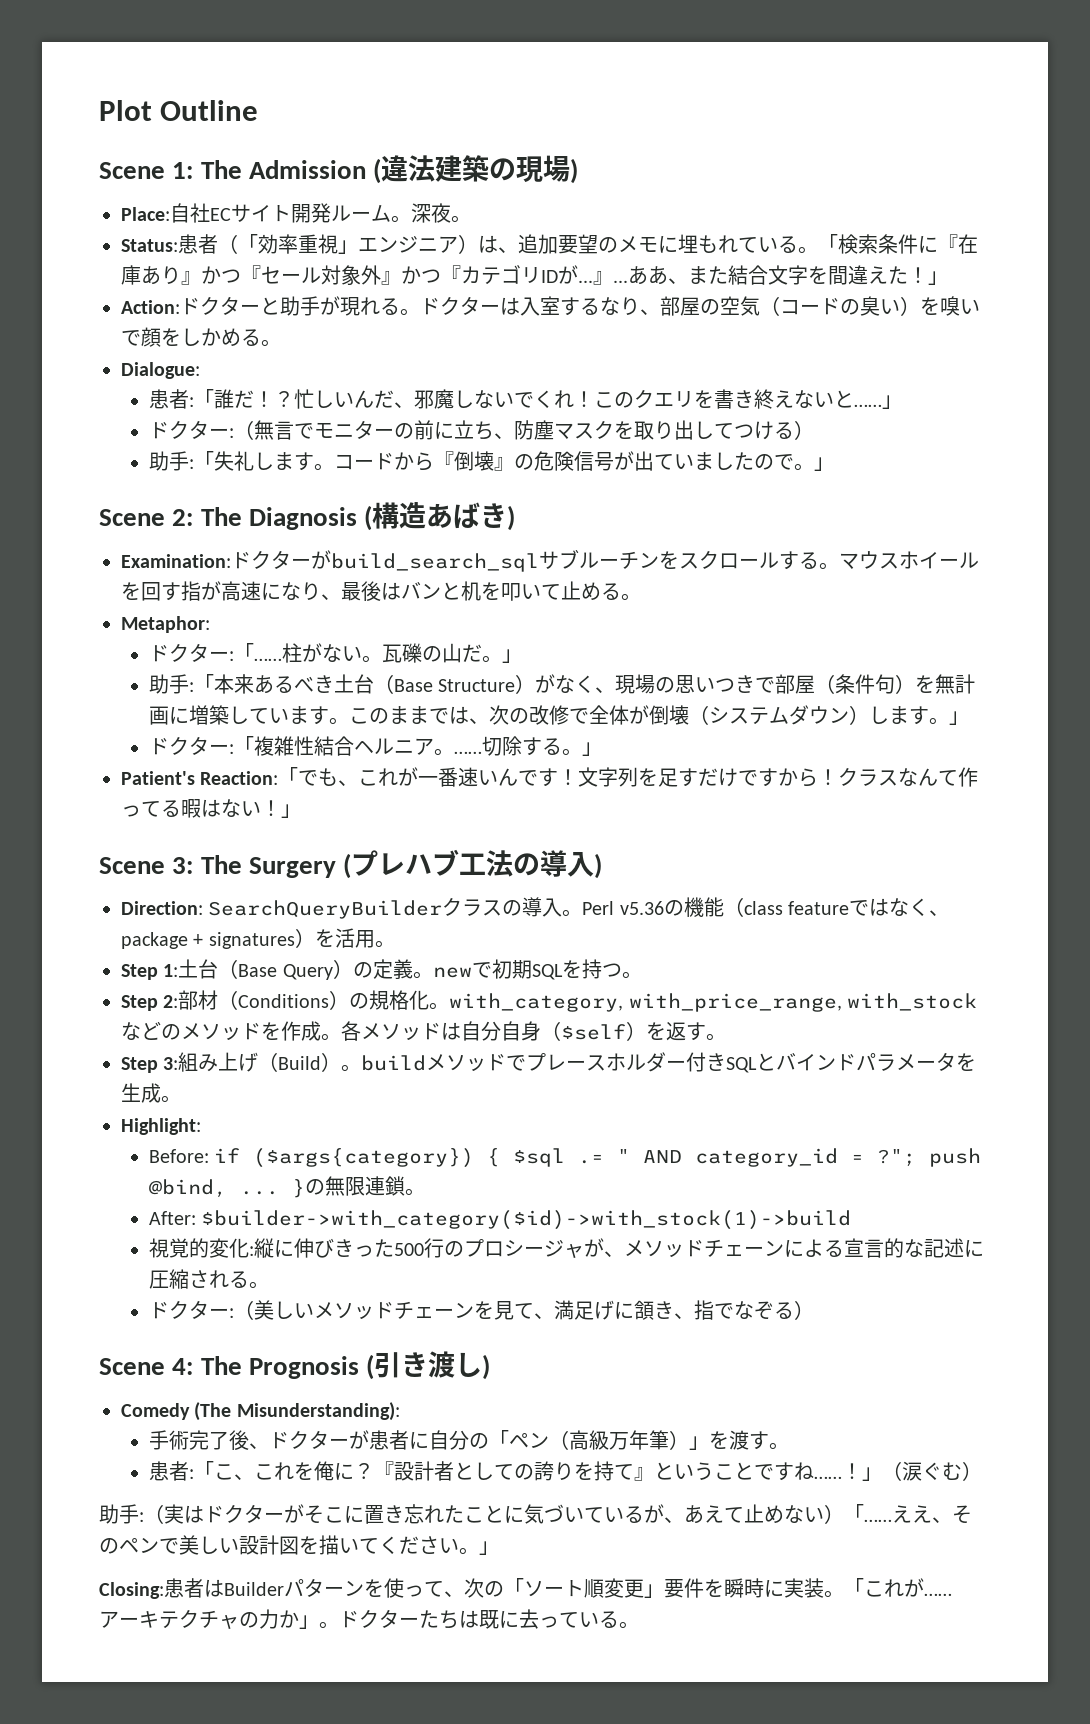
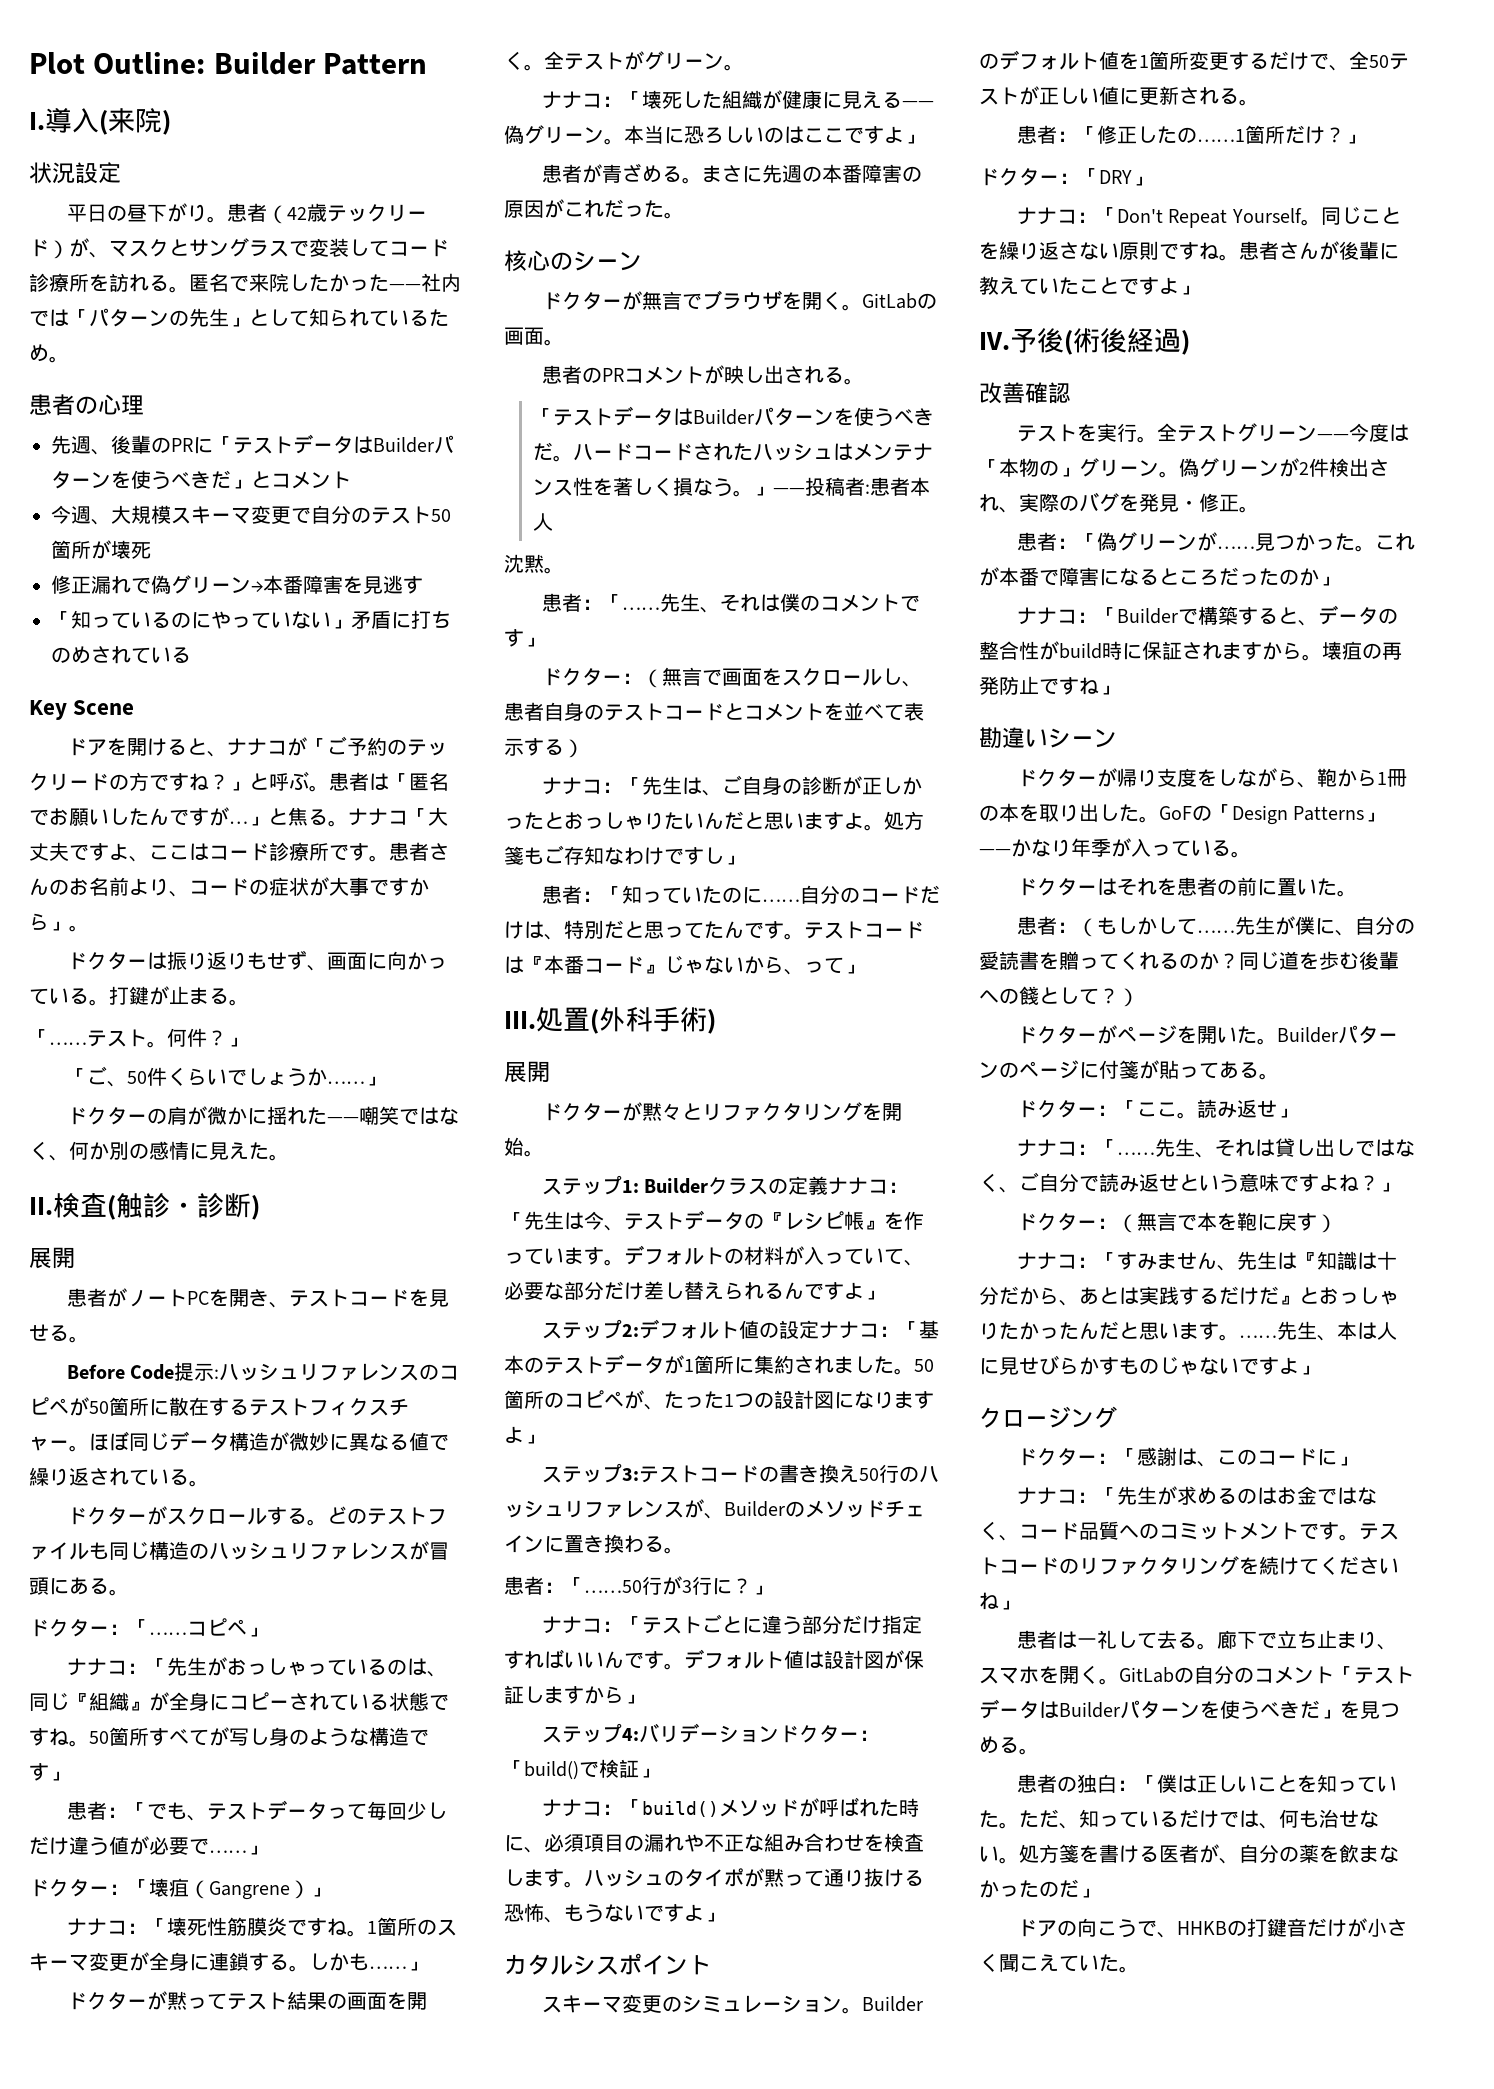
[160,100,259,121] [99,155,579,184] [121,203,471,223] [121,234,978,254] [121,265,948,285] [121,296,980,316] [121,327,281,347] [121,362,200,379] [148,389,902,409] [148,420,814,440] [148,451,834,471] [99,502,516,531] [121,549,979,572] [121,581,641,601] [121,616,210,633] [148,643,522,663] [148,674,975,694] [148,705,969,725] [148,736,602,756] [121,767,979,787] [121,799,301,818] [99,849,603,879] [121,897,950,919] [121,928,395,949] [121,959,642,980] [121,990,978,1012] [121,1021,726,1041] [121,1052,977,1073] [121,1083,181,1103] [121,1118,201,1135] [148,1148,981,1168] [148,1176,425,1198] [148,1210,851,1230] [148,1238,984,1258] [148,1269,269,1289] [148,1300,814,1320] [99,1351,491,1380] [121,1402,400,1421] [148,1430,789,1450] [148,1461,982,1481] [99,1504,972,1524] [99,1535,359,1555] Outline // Scene 1: The Admission (違法建築の現場) // Place:自社ECサイト開発ルーム。深夜。 // Status:患者（「効率重視」エンジニア）は、追加要望のメモに埋もれている。「検索条件に『在庫あり』かつ『セール対象外』かつ『カテゴリIDが...』...ああ、また結合文字を間違えた！」 // Action:ドクターと助手が現れる。ドクターは入室するなり、部屋の空気（コードの臭い）を嗅いで顔をしかめる。 // Dialogue: // 患者:「誰だ！？忙しいんだ、邪魔しないでくれ！このクエリを書き終えないと……」 // ドクター:（無言でモニターの前に立ち、防塵マスクを取り出してつける） // 助手:「失礼します。コードから『倒壊』の危険信号が出ていましたので。」 // Scene 2: The Diagnosis (構造あばき) // Examination:ドクターがbuild_search_sqlサブルーチンをスクロールする。マウスホイールを回す指が高速になり、最後はバンと机を叩いて止める。 // Metaphor: // ドクター:「……柱がない。瓦礫の山だ。」 // 助手:「本来あるべき土台（Base Structure）がなく、現場の思いつきで部屋（条件句）を無計画に増築しています。このままでは、次の改修で全体が倒壊（システムダウン）します。」 // ドクター:「複雑性結合ヘルニア。……切除する。」 // Patient's Reaction:「でも、これが一番速いんです！文字列を足すだけですから！クラスなんて作ってる暇はない！」 // Scene 3: The Surgery (プレハブ工法の導入) // Direction: SearchQueryBuilderクラスの導入。Perl v5.36の機能（class featureではなく、package + signatures）を活用。 // Step 1:土台（Base Query）の定義。newで初期SQLを持つ。 // Step 2:部材（Conditions）の規格化。with_category, with_price_range, with_stockなどのメソッドを作成。各メソッドは自分自身（$self）を返す。 // Step 3:組み上げ（Build）。buildメソッドでプレースホルダー付きSQLとバインドパラメータを生成。 // Highlight: // Before: if ($args{category}) { $sql .= " AND category_id = ?"; push @bind, ... }の無限連鎖。 // After: $builder->with_category($id)->with_stock(1)->build // 視覚的変化:縦に伸びきった500行のプロシージャが、メソッドチェーンによる宣言的な記述に圧縮される。 // ドクター:（美しいメソッドチェーンを見て、満足げに頷き、指でなぞる） // Scene 4: The Prognosis (引き渡し) // Comedy (The Misunderstanding): // 手術完了後、ドクターが患者に自分の「ペン（高級万年筆）」を渡す。 // 患者:「こ、これを俺に？『設計者としての誇りを持て』ということですね……！」（涙ぐむ） // 助手:（実はドクターがそこに置き忘れたことに気づいているが、あえて止めない）「……ええ、そのペンで美しい設計図を描い -> [93,52,428,75] [29,107,171,135] [29,162,121,184] [66,203,427,224] [29,238,449,259] [29,273,461,293] [29,308,449,327] [29,344,69,363] [29,394,144,416] [51,434,454,455] [51,470,351,490] [51,505,451,525] [51,540,151,559] [51,575,423,594] [51,610,451,629] [51,646,191,664] [29,700,135,720] [66,736,447,757] [29,771,449,792] [29,807,448,827] [29,842,449,862] [29,877,429,897] [29,913,89,932] [66,950,447,971] [29,986,249,1006] [29,1028,247,1048] [66,1066,385,1087] [66,1106,459,1125] [29,1141,289,1161] [29,1193,260,1220] [29,1247,75,1269] [66,1288,449,1308] [29,1324,89,1343] [66,1362,460,1381] [29,1397,409,1416] [29,1431,449,1452] [29,1467,209,1487] [66,1506,447,1526] [29,1541,449,1560] [29,1577,129,1596] [29,1618,267,1637] [66,1657,447,1677] [29,1692,449,1711] [29,1727,429,1747] [29,1763,69,1781] [66,1800,447,1821] [29,1836,267,1856] [29,1878,330,1900] [66,1917,457,1937] [29,1952,427,1972] [66,1991,427,2010] [504,51,744,71] [541,90,934,109] [504,125,924,145] [541,163,922,184] [504,199,684,219] [504,250,642,272] [541,290,937,311] [504,327,564,346] [541,365,864,385] [532,406,934,427] [532,442,933,462] [532,477,930,497] [532,513,553,531] [504,554,564,574] [541,593,920,613] [504,629,544,647] [541,667,922,688] [504,702,924,721] [504,738,584,758] [541,775,922,796] [504,811,924,831] [504,845,744,865] [541,885,940,904] [504,920,924,940] [504,955,864,975] [504,1007,716,1034] [504,1061,550,1083] [541,1102,902,1121] [504,1137,544,1157] [541,1175,909,1195] [504,1210,924,1231] [504,1245,924,1266] [504,1281,884,1300] [541,1319,939,1339] [504,1354,934,1375] [504,1390,934,1410] [504,1426,544,1444] [541,1463,939,1483] [504,1499,925,1519] [504,1534,684,1554] [504,1576,772,1595] [541,1614,922,1635] [504,1649,924,1670] [504,1685,644,1704] [541,1723,879,1743] [504,1759,659,1780] [541,1797,919,1817] [504,1833,924,1853] [504,1868,924,1888] [504,1903,724,1923] [504,1953,711,1975] [541,1994,923,2014] [979,50,1409,71] [979,86,1259,106] [1016,125,1365,144] [979,168,1152,186] [1016,207,1401,228] [979,241,1399,261] [979,276,1199,295] [979,328,1190,355] [979,382,1071,404] [1016,423,1409,443] [979,458,1389,478] [979,492,1259,513] [1016,532,1415,552] [979,567,1339,586] [1016,605,1398,626] [979,641,1402,661] [979,676,1119,695] [979,727,1117,749] [1016,768,1407,788] [979,803,1385,825] [979,838,1251,858] [1016,877,1357,897] [1016,916,1415,937] [979,951,1399,970] [979,986,1139,1007] [1016,1025,1398,1045] [979,1060,1279,1080] [1016,1099,1297,1119] [1016,1138,1415,1158] [979,1172,1399,1193] [1016,1212,1337,1233] [1016,1251,1397,1271] [979,1286,1399,1306] [979,1321,1397,1341] [979,1355,1319,1375] [979,1406,1117,1428] [1016,1447,1357,1467] [1016,1486,1377,1505] [979,1521,1399,1541] [979,1556,1299,1575] Outline: Builder Pattern // I.導入(来院) // 状況設定 // 平日の昼下がり。患者（42歳テックリード）が、マスクとサングラスで変装してコード診療所を訪れる。匿名で来院したかった——社内では「パターンの先生」として知られているため。 // 患者の心理 // 先週、後輩のPRに「テストデータはBuilderパターンを使うべきだ」とコメント // 今週、大規模スキーマ変更で自分のテスト50箇所が壊死 // 修正漏れで偽グリーン→本番障害を見逃す // 「知っているのにやっていない」矛盾に打ちのめされている // Key Scene // ドアを開けると、ナナコが「ご予約のテックリードの方ですね？」と呼ぶ。患者は「匿名でお願いしたんですが…」と焦る。ナナコ「大丈夫ですよ、ここはコード診療所です。患者さんのお名前より、コードの症状が大事ですから」。 // ドクターは振り返りもせず、画面に向かっている。打鍵が止まる。 // 「……テスト。何件？」 // 「ご、50件くらいでしょうか……」 // ドクターの肩が微かに揺れた——嘲笑ではなく、何か別の感情に見えた。 // II.検査(触診・診断) // 展開 // 患者がノートPCを開き、テストコードを見せる。 // Before Code提示:ハッシュリファレンスのコピペが50箇所に散在するテストフィクスチャー。ほぼ同じデータ構造が微妙に異なる値で繰り返されている。 // ドクターがスクロールする。どのテストファイルも同じ構造のハッシュリファレンスが冒頭にある。 // ドクター：「……コピペ」 // ナナコ：「先生がおっしゃっているのは、同じ『組織』が全身にコピーされている状態ですね。50箇所すべてが写し身のような構造です」 // 患者：「でも、テストデータって毎回少しだけ違う値が必要で……」 // ドクター：「壊疽（Gangrene）」 // ナナコ：「壊死性筋膜炎ですね。1箇所のスキーマ変更が全身に連鎖する。しかも……」 // ドクターが黙ってテスト結果の画面を開く。全テストがグリーン。 // ナナコ：「壊死した組織が健康に見える——偽グリーン。本当に恐ろしいのはここですよ」 // 患者が青ざめる。まさに先週の本番障害の原因がこれだった。 // 核心のシーン // ドクターが無言でブラウザを開く。GitLabの画面。 // 患者のPRコメントが映し出される。 // 「テストデータはBuilderパターンを使うべきだ。ハードコードされたハッシュはメンテナンス性を著しく損なう。」——投稿者:患者本人 // 沈黙。 // 患者：「……先生、それは僕のコメントです」 // ドクター：（無言で画面をスクロールし、患者自身のテストコードとコメントを並べて表示する） // ナナコ：「先生は、ご自身の診断が正しかったとおっしゃりたいんだと思いますよ。処方箋もご存知なわけですし」 // 患者：「知っていたのに……自分のコードだけは、特別だと思ってたんです。テストコードは『本番コード』じゃないから、って」 // III.処置(外科手術) // 展開 // ドクターが黙々とリファクタリングを開始。 // ステップ1: Builderクラスの定義ナナコ：「先生は今、テストデータの『レシピ帳』を作っています。デフォルトの材料が入っていて、必要な部分だけ差し替えられるんですよ」 // ステップ2:デフォルト値の設定ナナコ：「基本のテストデータが1箇所に集約されました。50箇所のコピペが、たった1つの設計図になりますよ」 // ステップ3:テストコードの書き換え50行のハッシュリファレンスが、Builderのメソッドチェインに置き換わる。 // 患者：「……50行が3行に？」 // ナナコ：「テストごとに違う部分だけ指定すればいいんです。デフォルト値は設計図が保証しますから」 // ステップ4:バリデーションドクター：「build()で検証」 // ナナコ：「build()メソッドが呼ばれた時に、必須項目の漏れや不正な組み合わせを検査します。ハッシュのタイポが黙って通り抜ける恐怖、もうないですよ」 // カタルシスポイント // スキーマ変更のシミュレーション。Builderのデフォルト値を1箇所変更するだけで、全50テストが正しい値に更新される。 // 患者：「修正したの……1箇所だけ？」 // ドクター：「DRY」 // ナナコ：「Don't Repeat Yourself。同じことを繰り返さない原則ですね。患者さんが後輩に教えていたことですよ」 // IV.予後(術後経過) // 改善確認 // テストを実行。全テストグリーン——今度は「本物の」グリーン。偽グリーンが2件検出され、実際のバグを発見・修正。 // 患者：「偽グリーンが……見つかった。これが本番で障害になるところだったのか」 // ナナコ：「Builderで構築すると、データの整合性がbuild時に保証されますから。壊疽の再発防止ですね」 // 勘違いシーン // ドクターが帰り支度をしながら、鞄から1冊の本を取り出した。GoFの「Design Patterns」——かなり年季が入っている。 // ドクターはそれを患者の前に置いた。 // 患者：（もしかして……先生が僕に、自分の愛読書を贈ってくれるのか？同じ道を歩む後輩への餞として？） // ドクターがページを開いた。Builderパターンのページに付箋が貼ってある。 // ドクター：「ここ。読み返せ」 // ナナコ：「……先生、それは貸し出しではなく、ご自分で読み返せという意味ですよね？」 // ドクター：（無言で本を鞄に戻す） // ナナコ：「すみません、先生は『知識は十分だから、あとは実践するだけだ』とおっしゃりたかったんだと思います。……先生、本は人に見せびらかすものじゃないですよ」 // クロージング // ドクター：「感謝は、このコードに」 // ナナコ：「先生が求めるのはお金ではなく、コード品質へのコミットメントです。テストコードのリファクタリングを続け
[459,1541,499,1555] [99,1578,952,1599] [99,1609,619,1629] 。」 // Closing:患者はBuilderパターンを使って、次の「ソート順変更」要件を瞬時に実装。「これが……アーキテクチャの力か」。ドクターたちは既に去っている -> [979,1592,1019,1610] [1016,1630,1397,1650] [979,1665,1414,1685] [979,1699,1400,1720] [979,1736,1039,1755] [1016,1774,1397,1793] [979,1809,1379,1829] [979,1844,1399,1864] [979,1879,1099,1898] [1016,1918,1407,1938] [979,1953,1119,1972] ね」 // 患者は一礼して去る。廊下で立ち止まり、スマホを開く。GitLabの自分のコメント「テストデータはBuilderパターンを使うべきだ」を見つめる。 // 患者の独白：「僕は正しいことを知っていた。ただ、知っているだけでは、何も治せない。処方箋を書ける医者が、自分の薬を飲まなかったのだ」 // ドアの向こうで、HHKBの打鍵音だけが小さく聞こえていた

